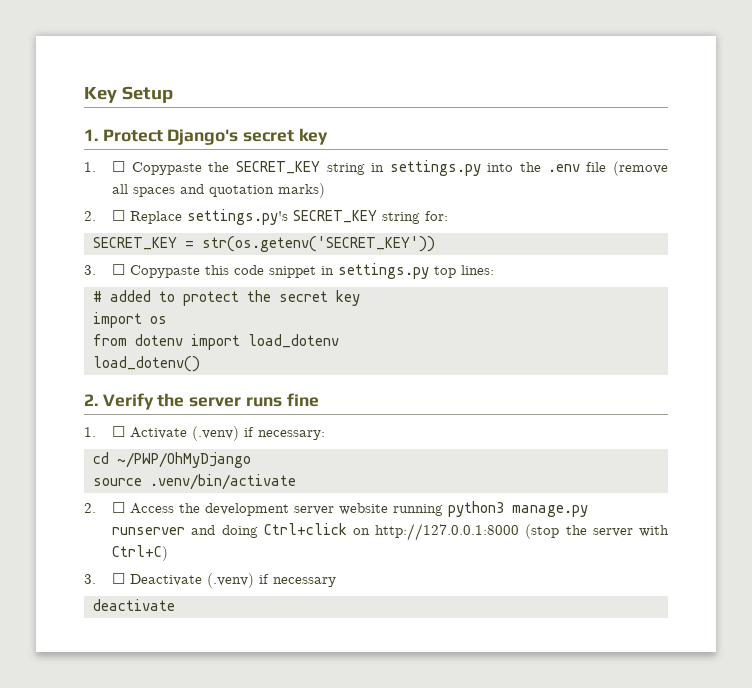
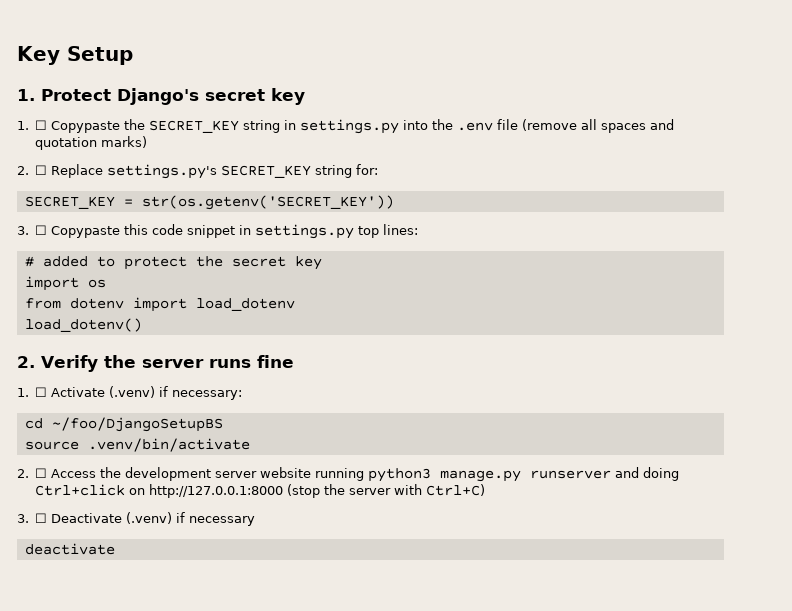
[117,452,251,468] ~/PWP/OhMyDjango -> [51,417,223,432] ~/foo/DjangoSetupBS

